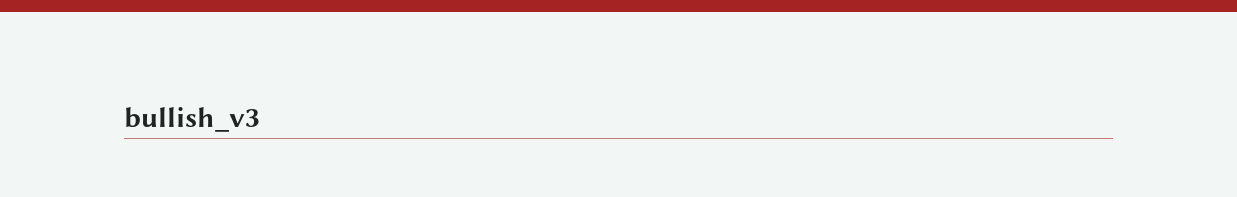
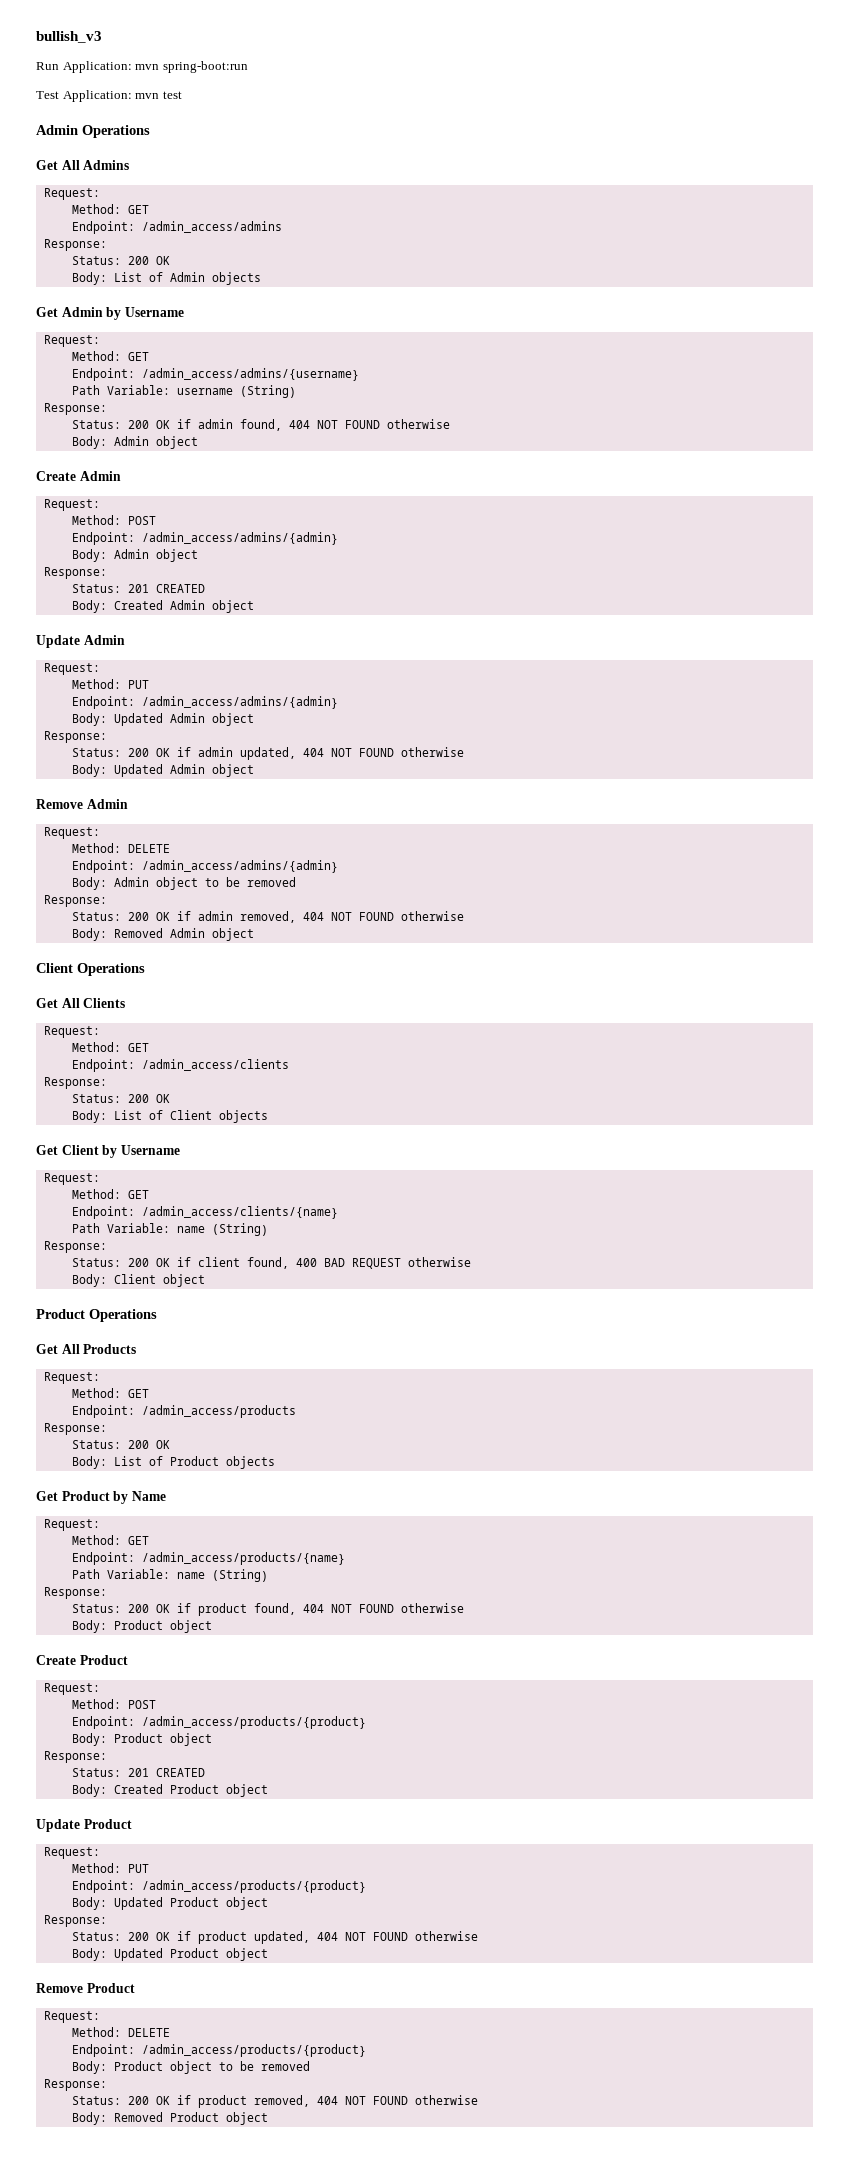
(260, 119) none -> [36,61,248,73] [36,90,182,102] [36,125,150,138] [36,160,130,170] [43,188,100,200] [71,204,149,214] [71,221,282,234] [43,239,107,251] [71,256,170,265] [71,272,261,285] [36,307,184,320] [43,335,100,347] [71,351,149,361] [71,368,359,381] [71,385,296,398] [43,403,107,415] [71,419,450,431] [71,436,198,449] [36,471,121,481] [43,499,100,511] [71,515,156,525] [71,532,338,545] [71,549,198,562] [43,567,107,579] [71,584,205,593] [71,600,254,613] [36,635,125,648] [43,663,100,675] [71,679,149,689] [71,696,338,709] [71,713,254,726] [43,731,107,743] [71,747,464,760] [71,764,254,777] [36,799,128,809] [43,827,100,839] [71,843,170,853] [71,860,338,873] [71,877,296,890] [43,895,107,907] [71,911,464,923] [71,928,254,941] [36,963,145,976] [36,998,126,1008] [43,1026,100,1038] [71,1042,149,1052] [71,1059,289,1072] [43,1077,107,1089] [71,1094,170,1103] [71,1110,268,1123] [36,1145,180,1158] [43,1173,100,1185] [71,1189,149,1199] [71,1206,338,1219] [71,1223,268,1236] [43,1241,107,1253] [71,1257,471,1269] [71,1274,205,1287] [36,1309,157,1322] [36,1344,137,1354] [43,1372,100,1384] [71,1388,149,1398] [71,1405,296,1418] [43,1423,107,1435] [71,1440,170,1449] [71,1456,275,1469] [36,1491,166,1504] [43,1519,100,1531] [71,1535,149,1545] [71,1552,345,1565] [71,1569,268,1582] [43,1587,107,1599] [71,1603,464,1616] [71,1620,212,1633] [36,1655,128,1665] [43,1683,100,1695] [71,1699,156,1709] [71,1716,366,1729] [71,1733,212,1746] [43,1751,107,1763] [71,1768,205,1777] [71,1784,268,1797] [36,1819,132,1832] [43,1847,100,1859] [71,1863,149,1873] [71,1880,366,1893] [71,1897,268,1910] [43,1915,107,1927] [71,1931,478,1944] [71,1948,268,1961] [36,1983,135,1993] [43,2011,100,2023] [71,2027,170,2037] [71,2044,366,2057] [71,2061,310,2074] [43,2079,107,2091] [71,2095,478,2108] [71,2112,268,2125] // Run Application: mvn spring-boot:run // Test Application: mvn test // Admin Operations // Get All Admins // Request: // Method: GET // Endpoint: /admin_access/admins // Response: // Status: 200 OK // Body: List of Admin objects // Get Admin by Username // Request: // Method: GET // Endpoint: /admin_access/admins/{username} // Path Variable: username (String) // Response: // Status: 200 OK if admin found, 404 NOT FOUND otherwise // Body: Admin object // Create Admin // Request: // Method: POST // Endpoint: /admin_access/admins/{admin} // Body: Admin object // Response: // Status: 201 CREATED // Body: Created Admin object // Update Admin // Request: // Method: PUT // Endpoint: /admin_access/admins/{admin} // Body: Updated Admin object // Response: // Status: 200 OK if admin updated, 404 NOT FOUND otherwise // Body: Updated Admin object // Remove Admin // Request: // Method: DELETE // Endpoint: /admin_access/admins/{admin} // Body: Admin object to be removed // Response: // Status: 200 OK if admin removed, 404 NOT FOUND otherwise // Body: Removed Admin object // Client Operations // Get All Clients // Request: // Method: GET // Endpoint: /admin_access/clients // Response: // Status: 200 OK // Body: List of Client objects // Get Client by Username // Request: // Method: GET // Endpoint: /admin_access/clients/{name} // Path Variable: name (String) // Response: // Status: 200 OK if client found, 400 BAD REQUEST otherwise // Body: Client object // Product Operations // Get All Products // Request: // Method: GET // Endpoint: /admin_access/products // Response: // Status: 200 OK // Body: List of Product objects // Get Product by Name // Request: // Method: GET // Endpoint: /admin_access/products/{name} // Path Variable: name (String) // Response: // Status: 200 OK if product found, 404 NOT FOUND otherwise // Body: Product object // Create Product // Request: // Method: POST // Endpoint: /admin_access/products/{product} // Body: Product object // Response: // Status: 201 CREATED // Body: Created Product object // Update Product // Request: // Method: PUT // Endpoint: /admin_access/products/{product} // Body: Updated Product object // Response: // Status: 200 OK if product updated, 404 NOT FOUND otherwise // Body: Updated Product object // Remove Product // Request: // Method: DELETE // Endpoint: /admin_access/products/{product} // Body: Product object to be removed // Response: // Status: 200 OK if product removed, 404 NOT FOUND otherwise // Body: Removed Product object

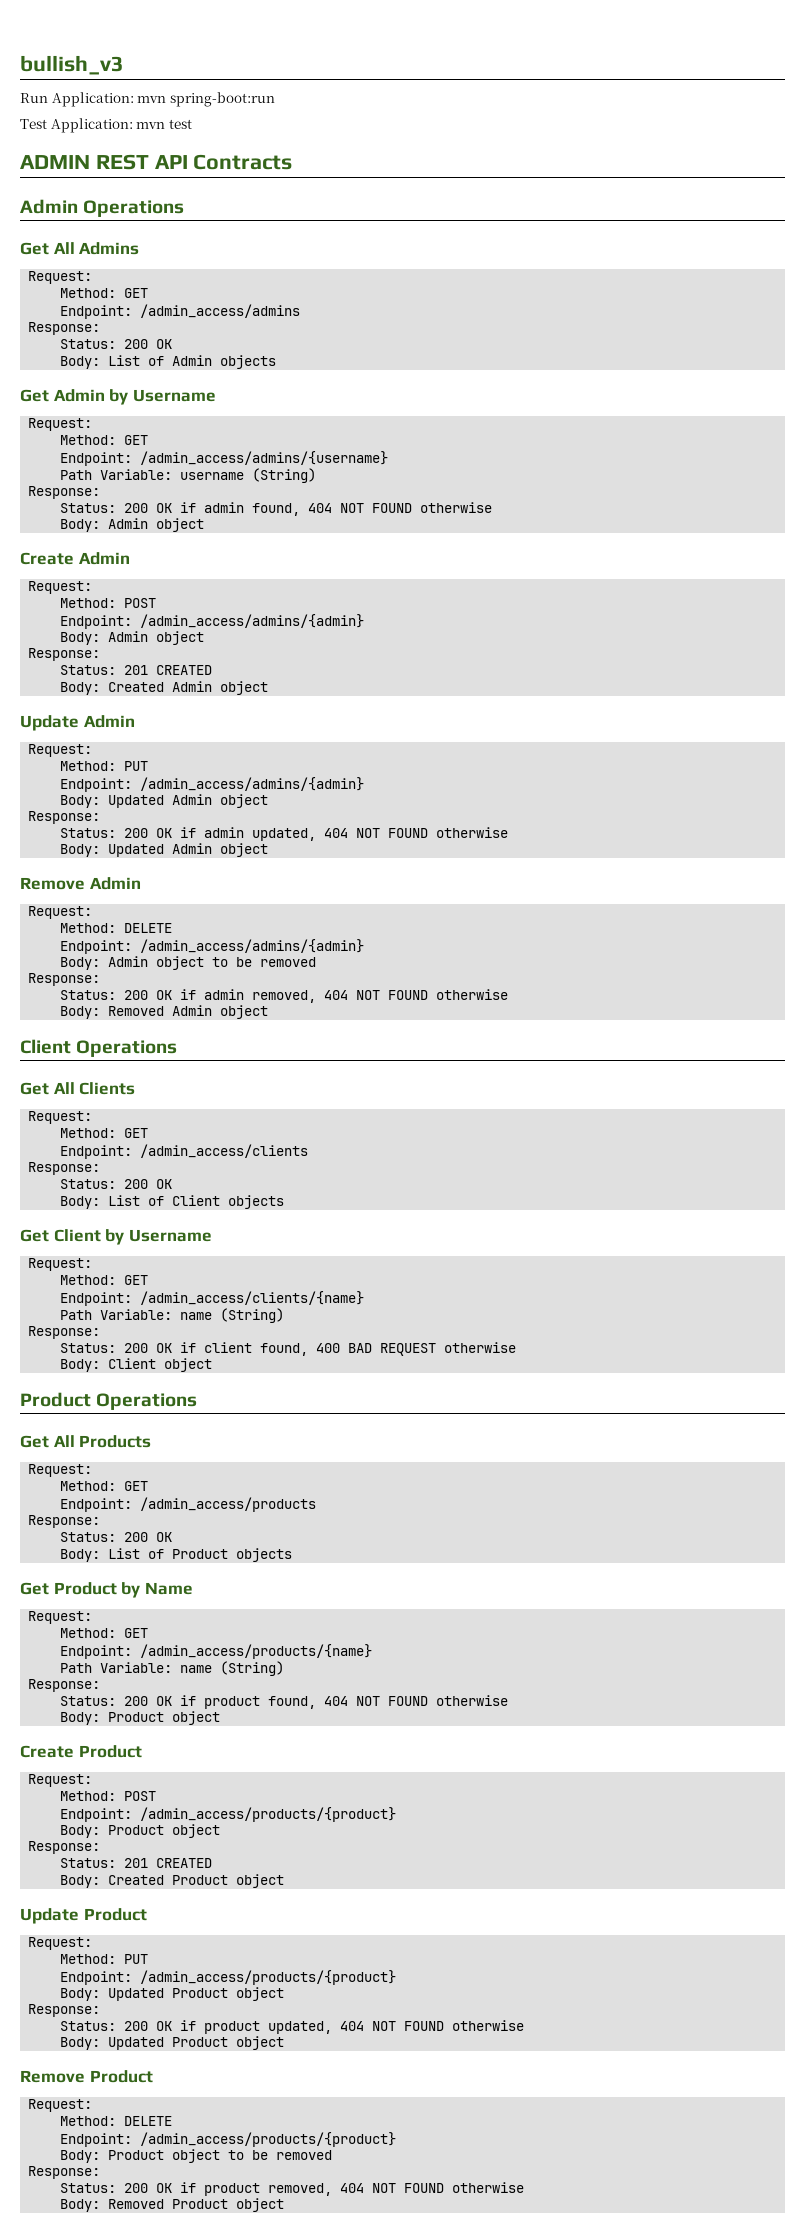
(182, 95) none -> [20,154,293,170] // ADMIN REST API Contracts

